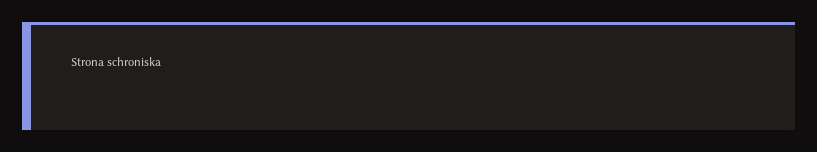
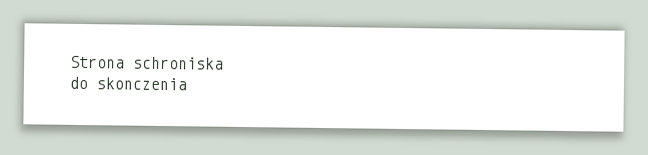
(162, 61) none -> [69,76,187,91] // do skonczenia

